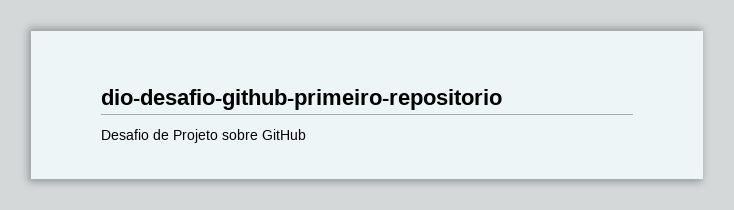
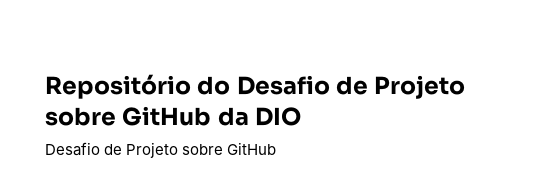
[101,89,502,110] dio-desafio-github-primeiro-repositorio -> [45,74,466,99] [45,106,302,126] Repositório do Desafio de Projeto sobre GitHub da DIO

